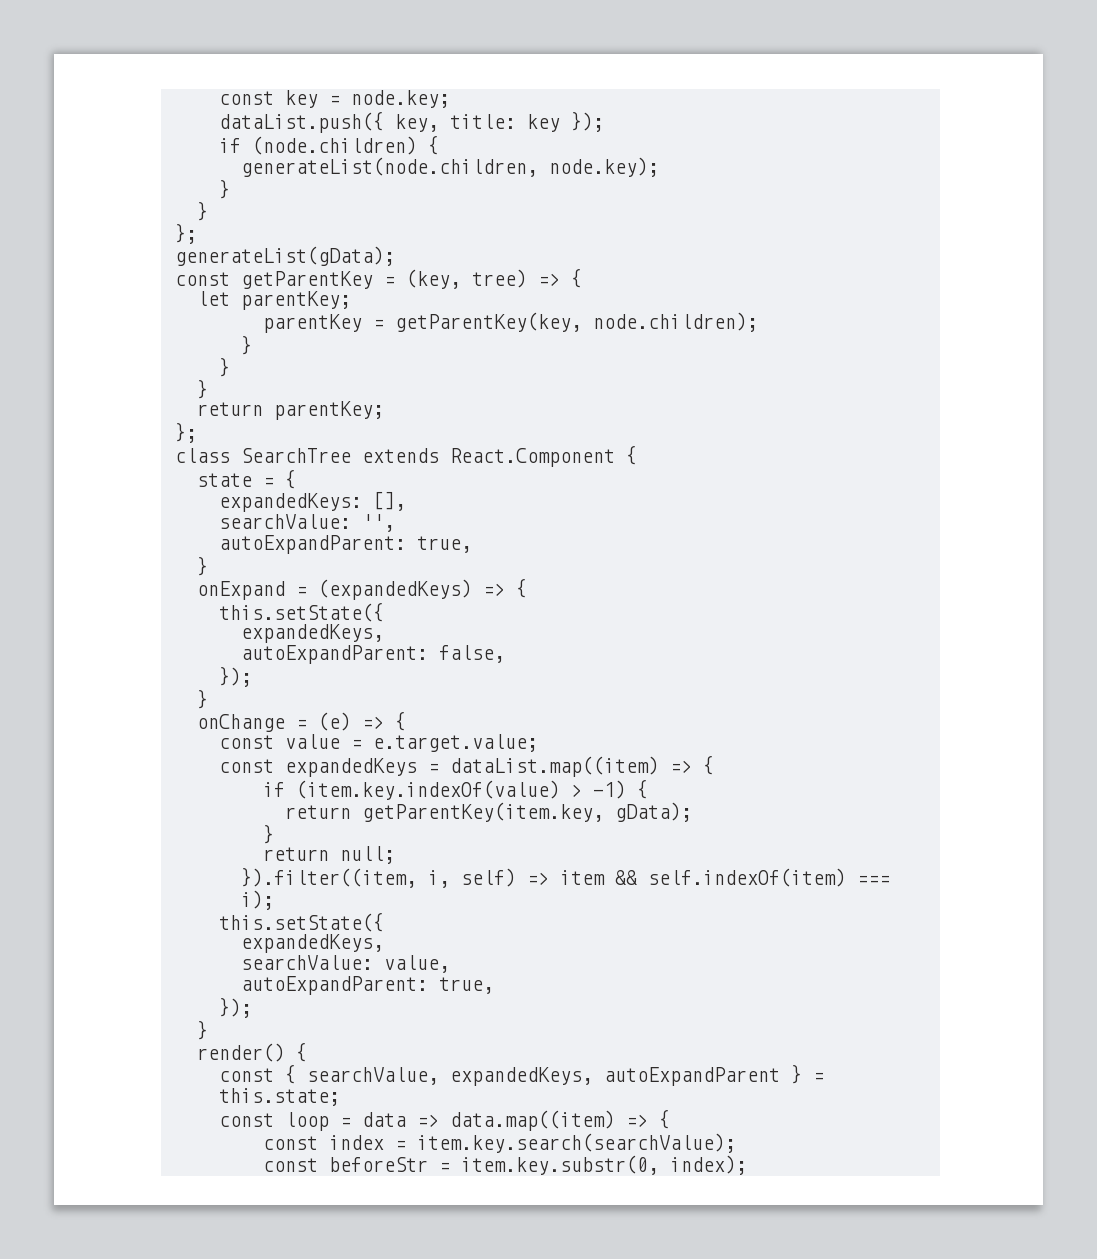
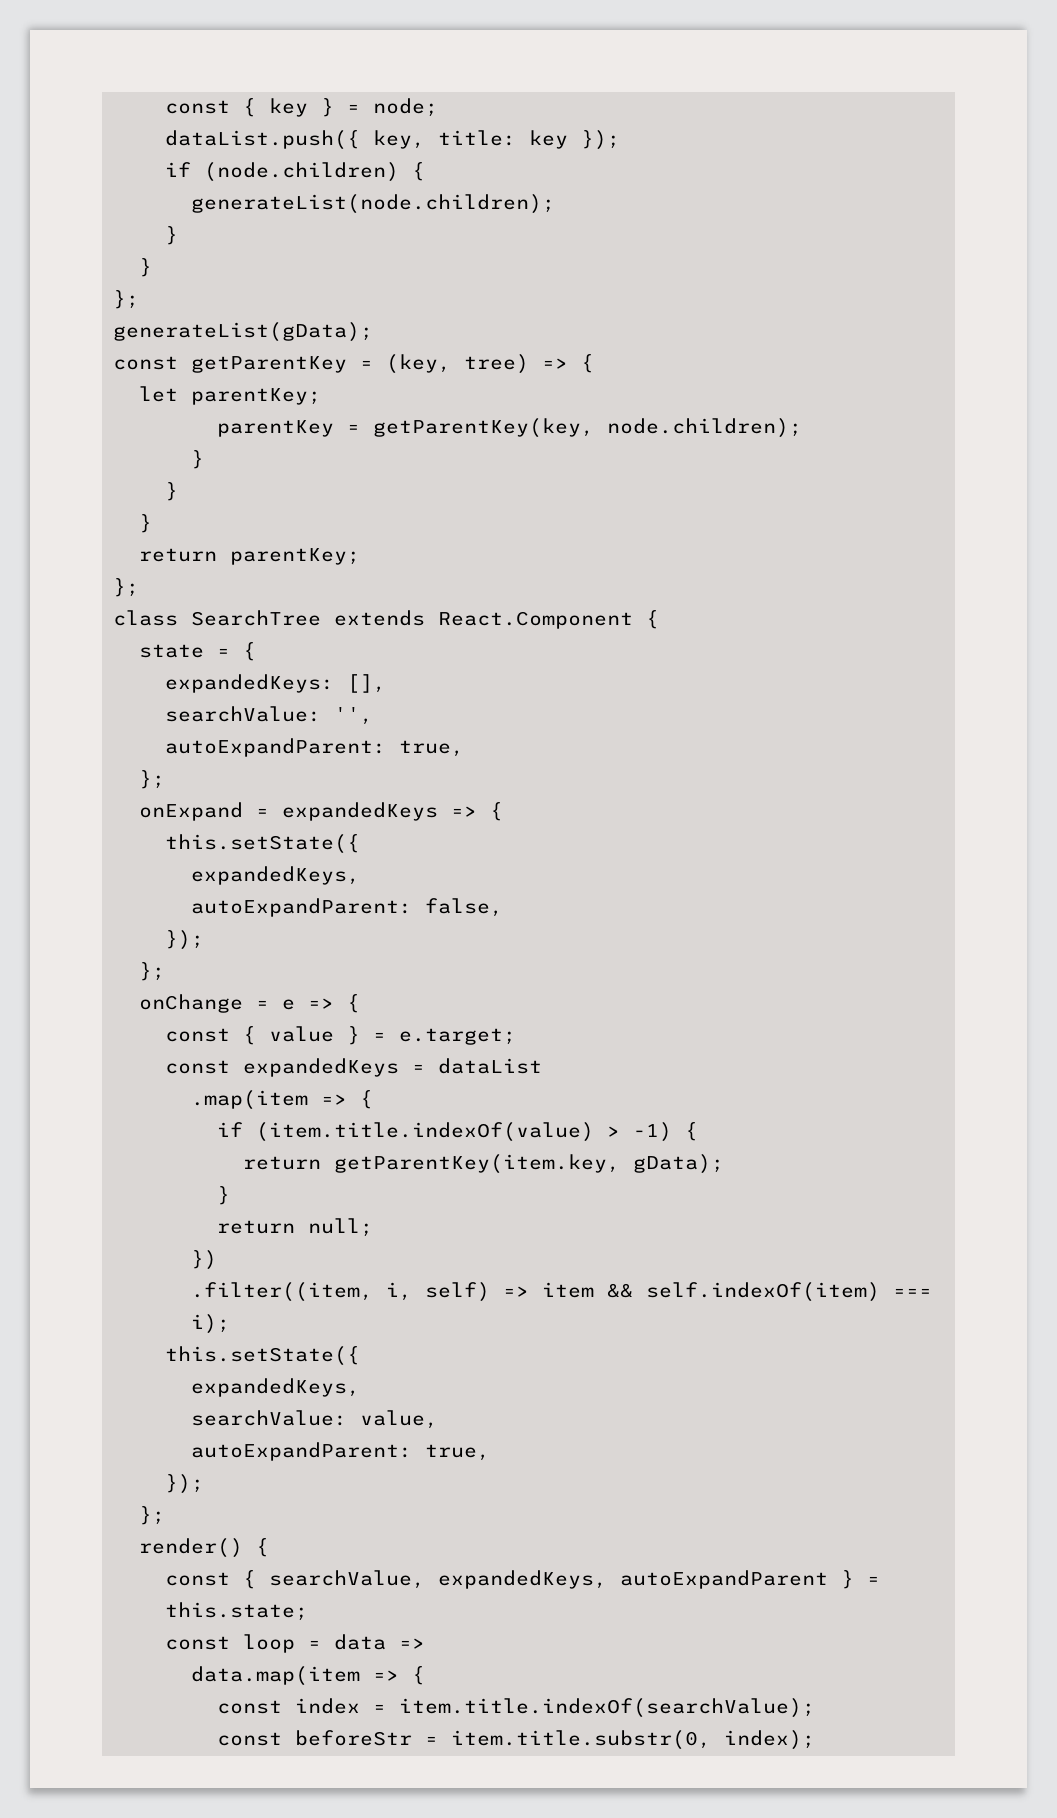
[218,90,450,108] const key = node.key; -> [165,98,439,117] const { key } = node;
[240,157,659,177] generateList(node.children, node.key); -> [191,194,556,214] generateList(node.children);
[196,556,208,576] } -> [139,770,166,789] };
[317,579,472,600] (expandedKeys) -> [282,802,439,821] expandedKeys
[196,689,208,709] } -> [139,962,166,981] };
[317,711,406,731] [218,734,538,752] (e) => { // const value = e.target.value; -> [282,994,361,1013] [165,1026,517,1045] e => { // const { value } = e.target;
[449,756,659,777] dataList.map((item) -> [438,1058,543,1074] [191,1090,309,1110] dataList // .map(item
[295,780,560,800] (item.key.indexOf(value) -> [256,1122,595,1142] (item.title.indexOf(value)
[240,867,417,888] }).filter((item, -> [191,1250,218,1270] [191,1282,374,1302] }) // .filter((item,
[196,1020,208,1040] } -> [139,1506,166,1525] };
[449,1110,615,1131] data.map((item) -> [191,1666,361,1686] // data.map(item
[416,1133,736,1153] item.key.search(searchValue); -> [399,1698,816,1718] item.title.indexOf(searchValue);
[460,1155,659,1175] item.key.substr(0, -> [451,1730,712,1750] item.title.substr(0,

